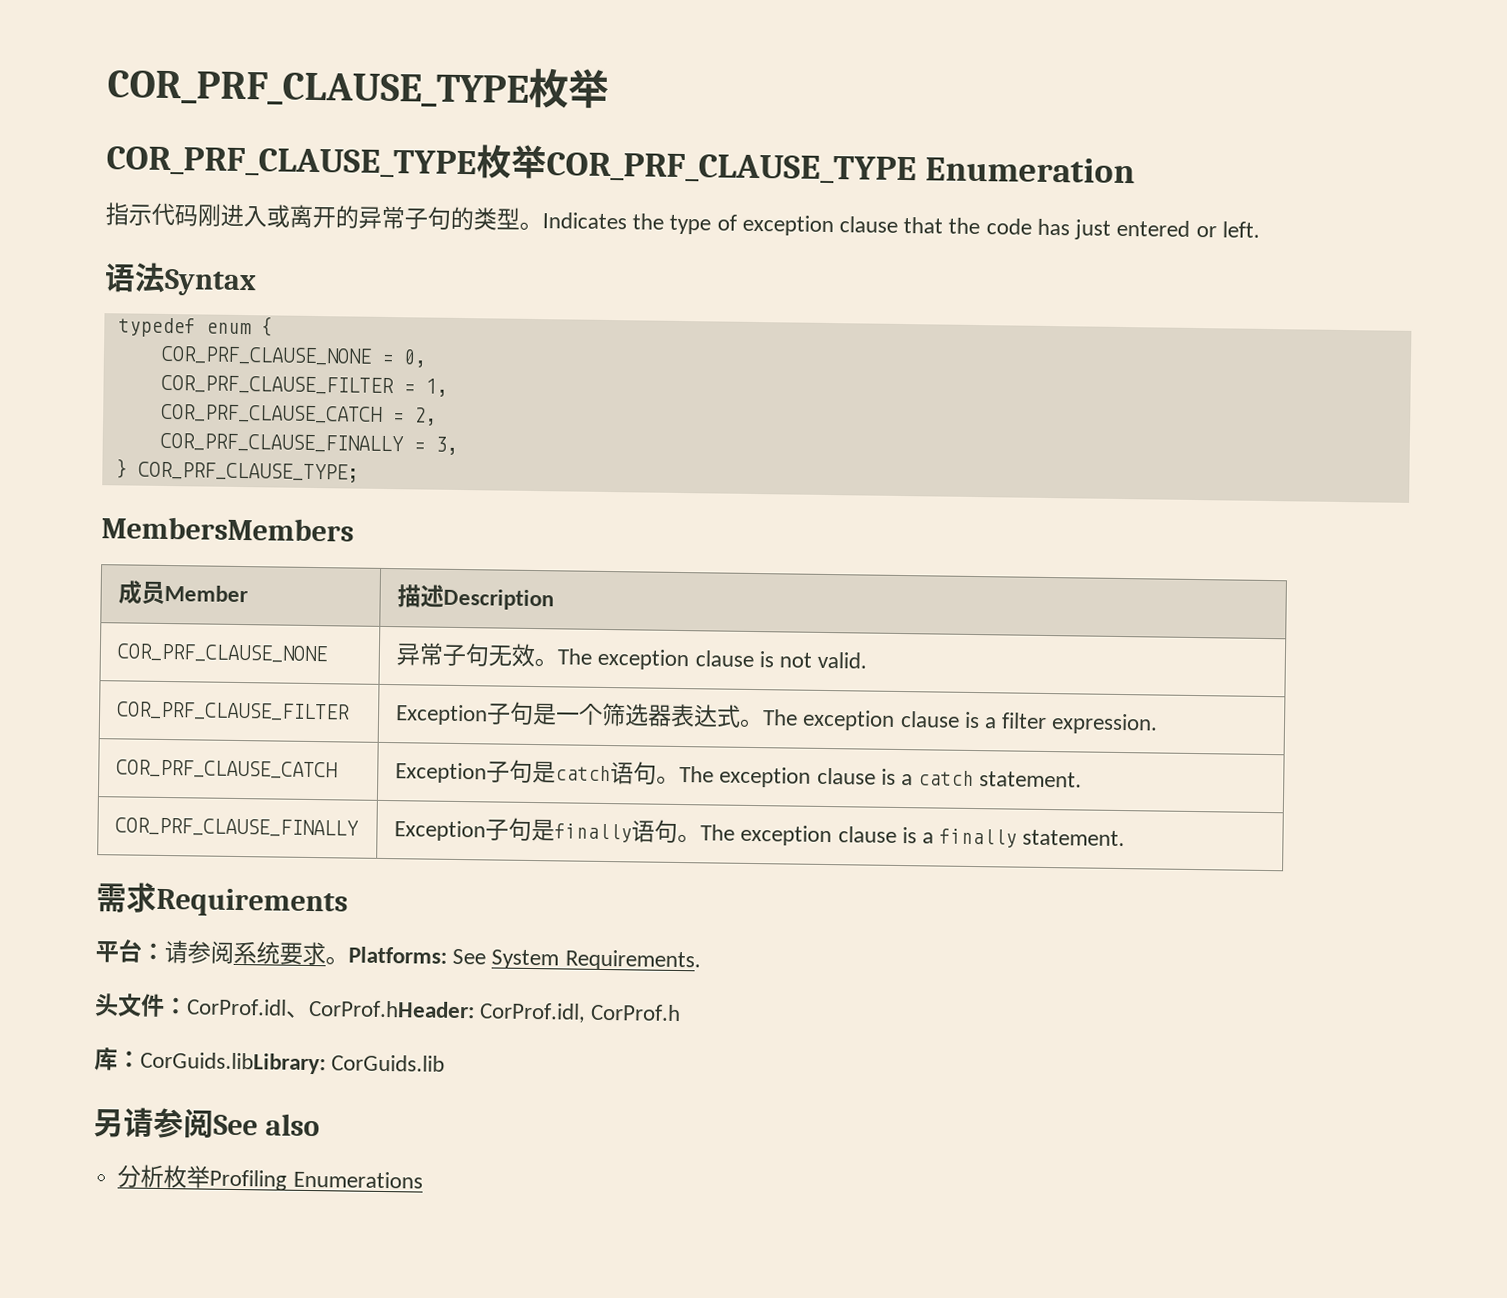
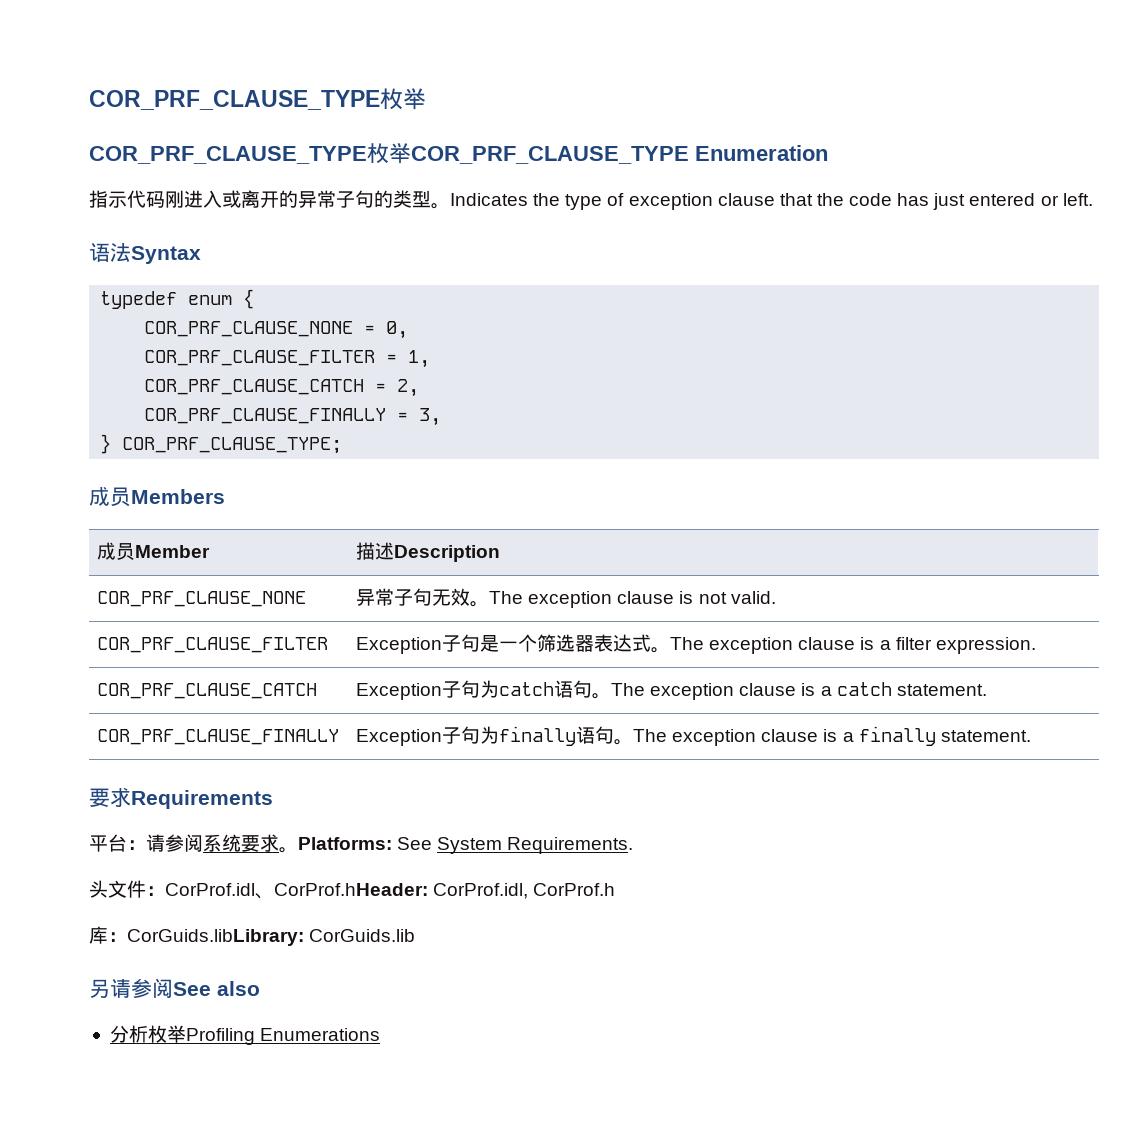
[101,516,354,542] MembersMembers -> [89,487,225,507] 成员Members
[532,761,557,784] 是 -> [480,680,500,698] 为
[531,818,556,842] 是 -> [480,726,500,744] 为
[96,883,127,913] 需 -> [89,788,110,807] 要

